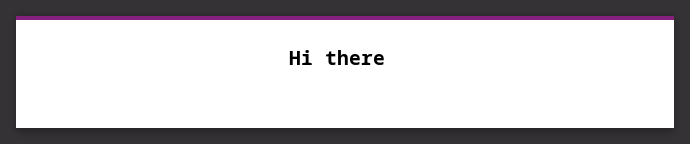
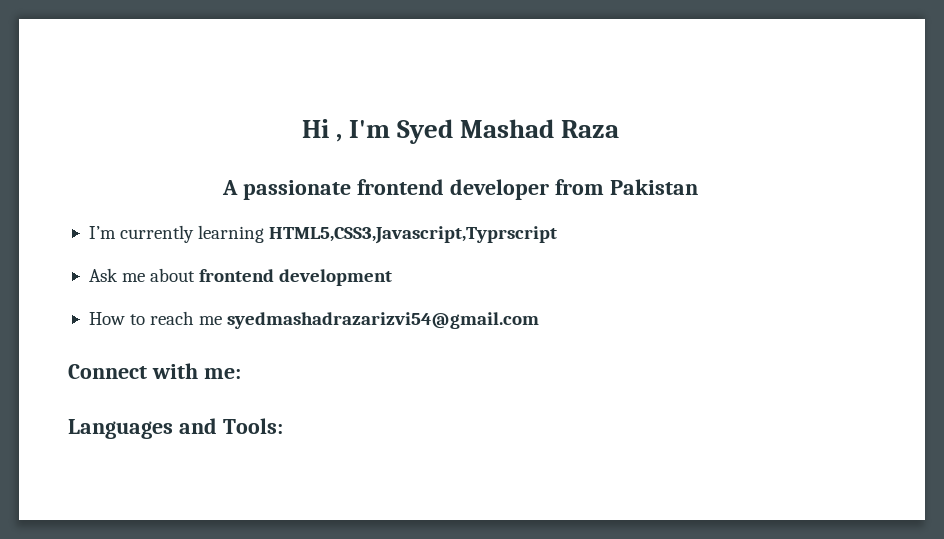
[324,50,385,65] there -> [335,119,620,144] [222,179,698,200] [88,225,558,244] [88,268,393,286] [88,311,540,329] [68,363,241,379] [68,418,283,439] , I'm Syed Mashad Raza // A passionate frontend developer from Pakistan // I’m currently learning HTML5,CSS3,Javascript,Typrscript // Ask me about frontend development // How to reach me syedmashadrazarizvi54@gmail.com // Connect with me: // Languages and Tools:

